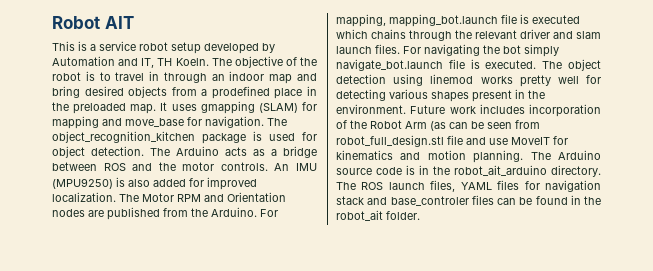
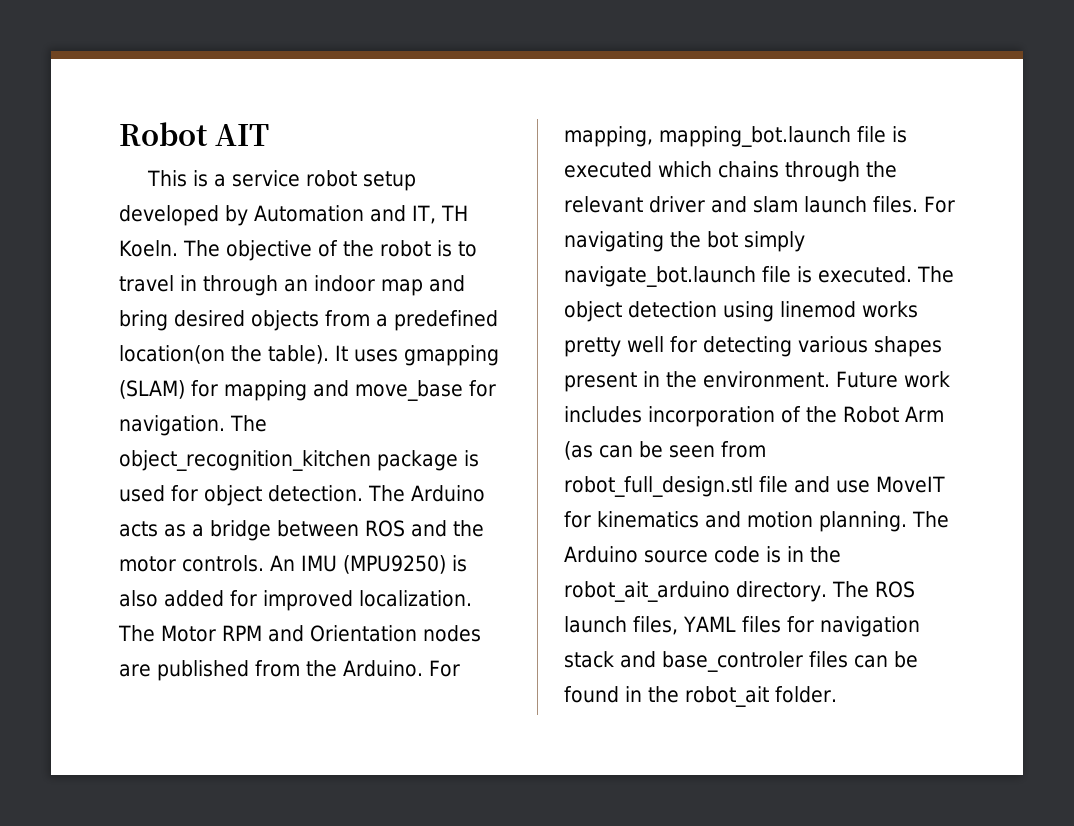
[211,86,318,99] [52,102,157,114] prodefined place in the preloaded map. -> [394,310,498,331] [119,345,329,364] predefined location(on the table).

